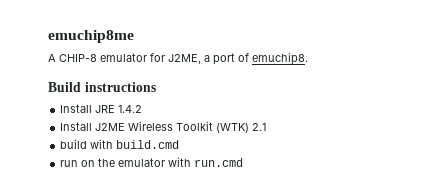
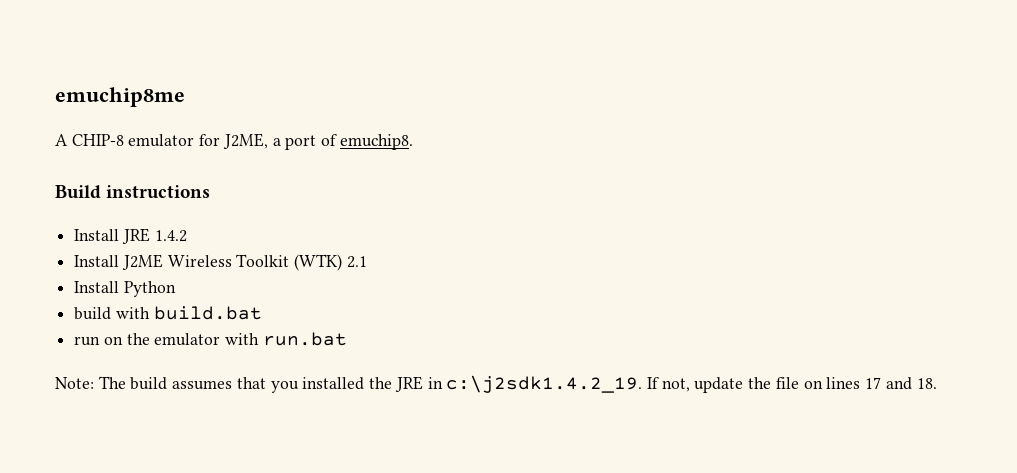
(267, 127) none -> [74,281,176,297] // Install Python
[116,140,180,149] build.cmd -> [153,306,262,320] build.bat
[194,158,244,167] run.cmd -> [262,332,347,346] [55,375,937,393] run.bat // Note: The build assumes that you installed the JRE in c:\j2sdk1.4.2_19. If not, update the file on lines 17 and 18.

